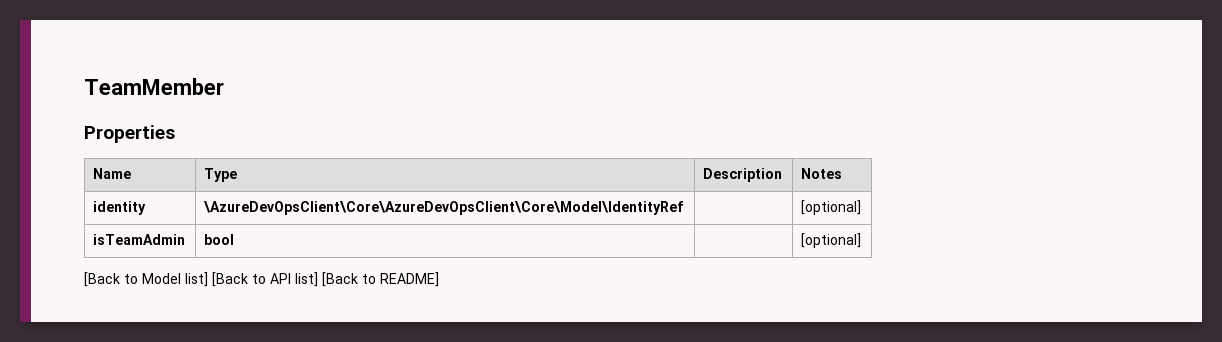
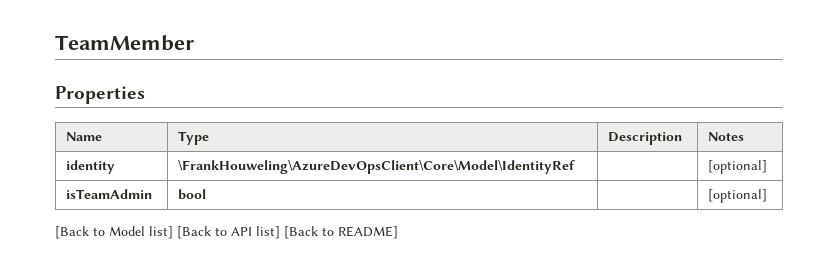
[204,201,685,215] \AzureDevOpsClient\Core\AzureDevOpsClient\Core\Model\IdentityRef -> [178,160,576,174] \FrankHouweling\AzureDevOpsClient\Core\Model\IdentityRef

